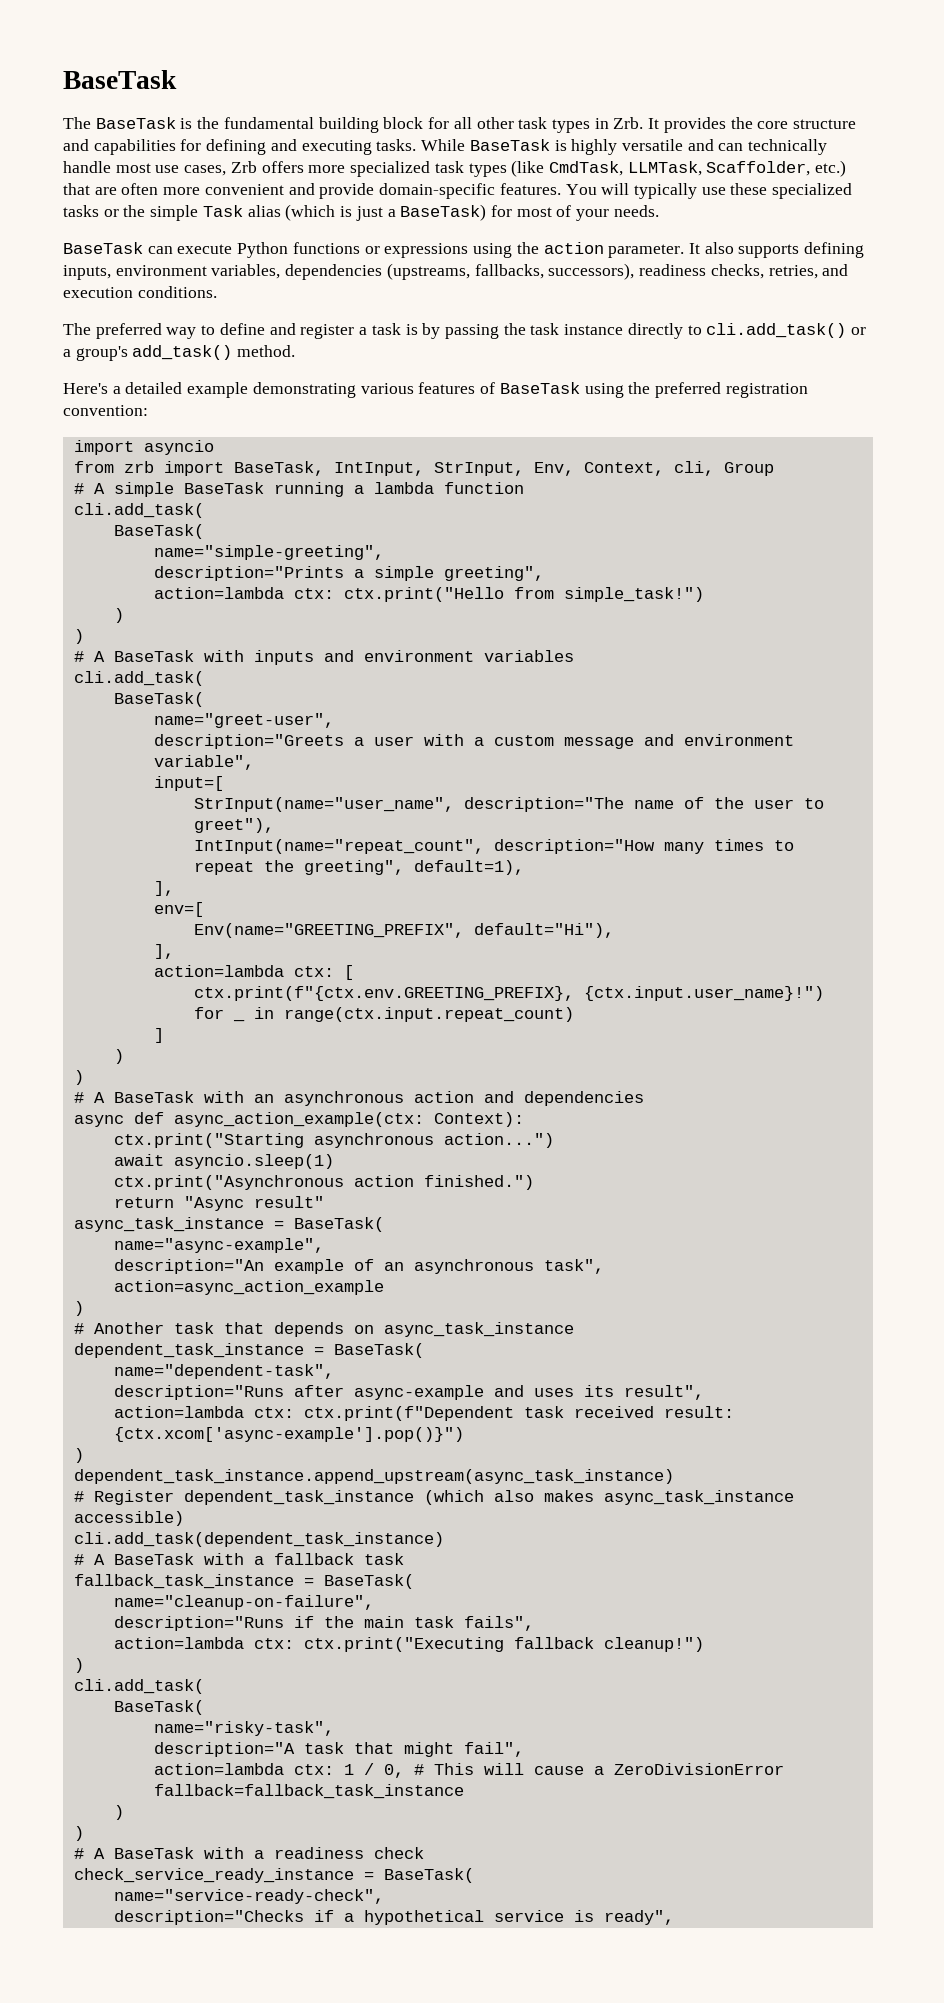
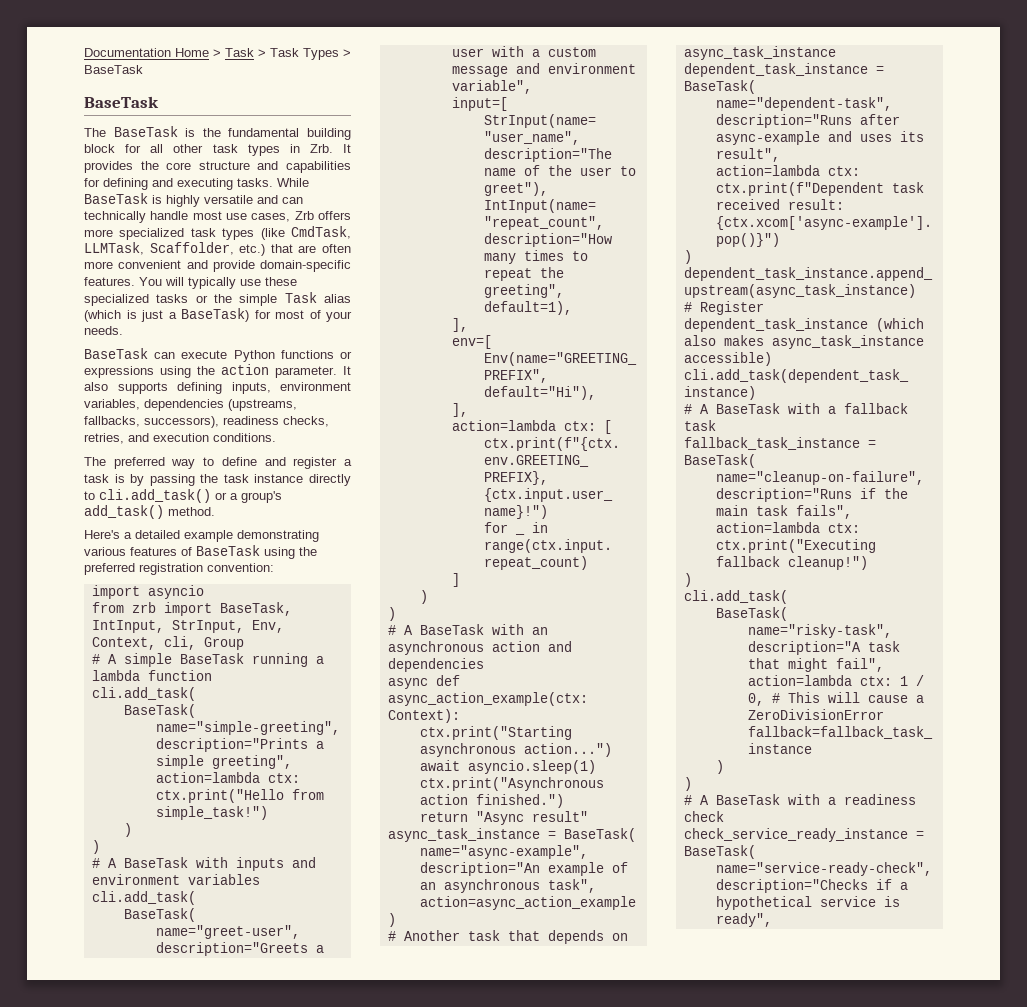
(63, 79) none -> [84,48,351,60] [84,65,143,74] Documentation Home > Task > Task Types > BaseTask //

